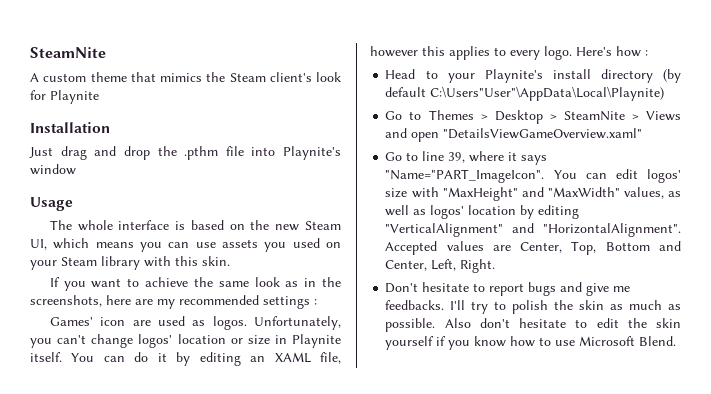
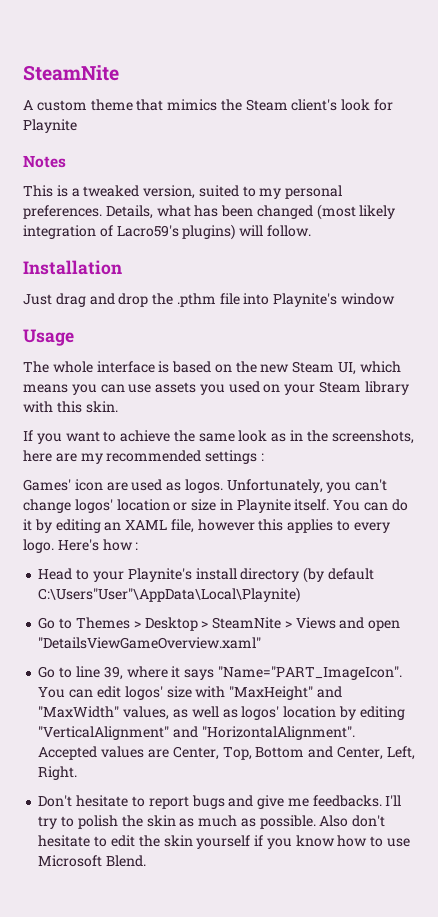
(99, 97) none -> [23,155,66,168] [23,185,343,199] [23,204,396,220] [23,224,311,240] // Notes // This is a tweaked version, suited to my personal preferences. Details, what has been changed (most likely integration of Lacro59's plugins) will follow.

